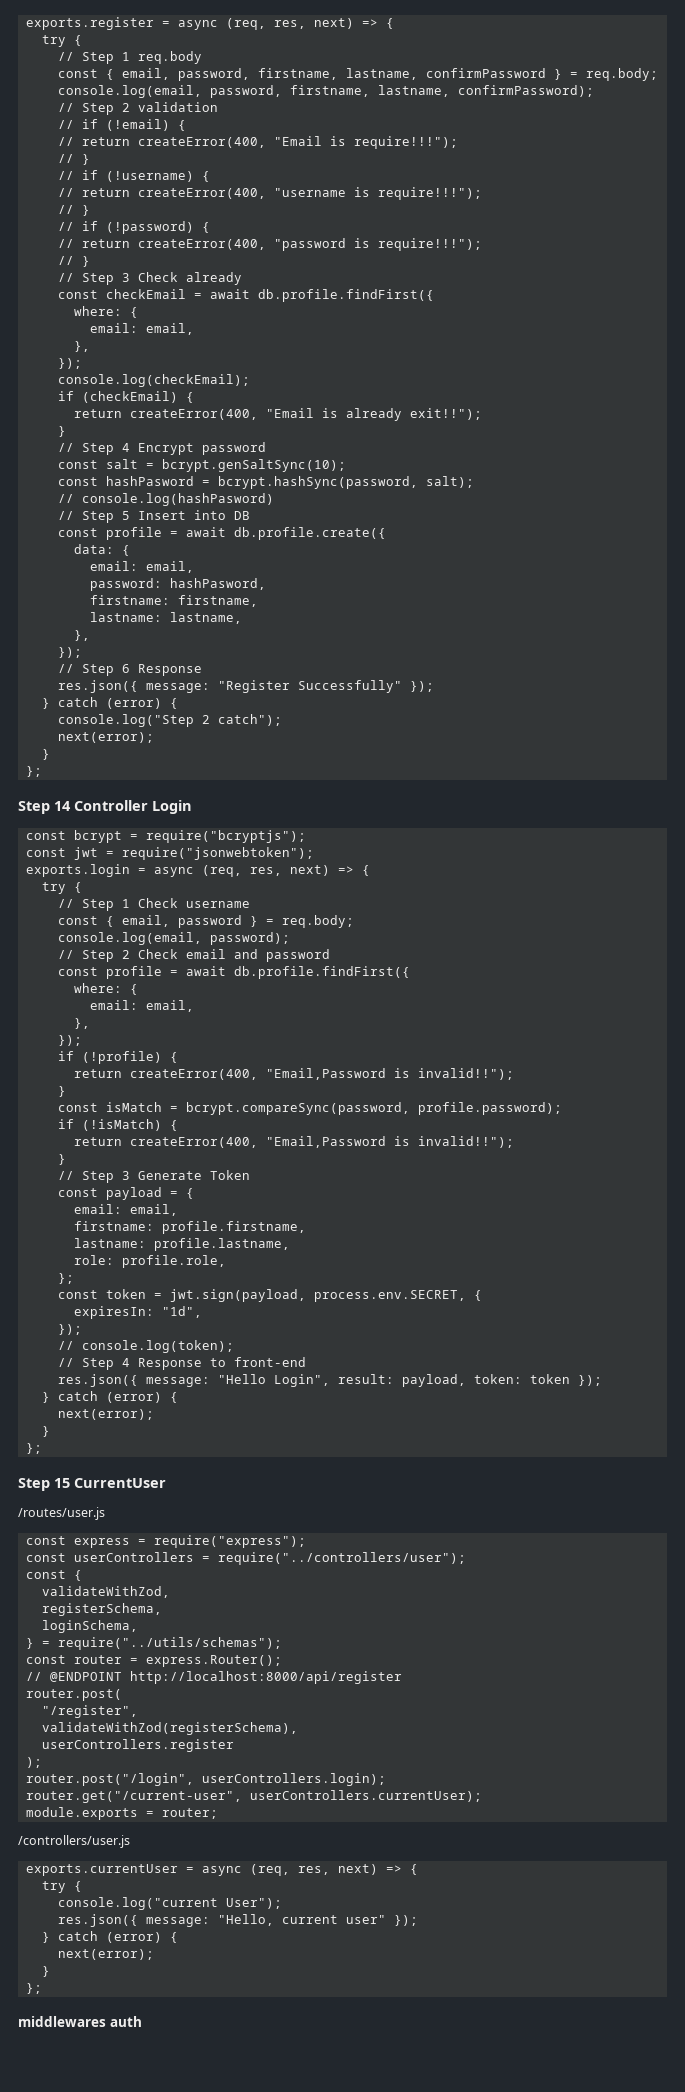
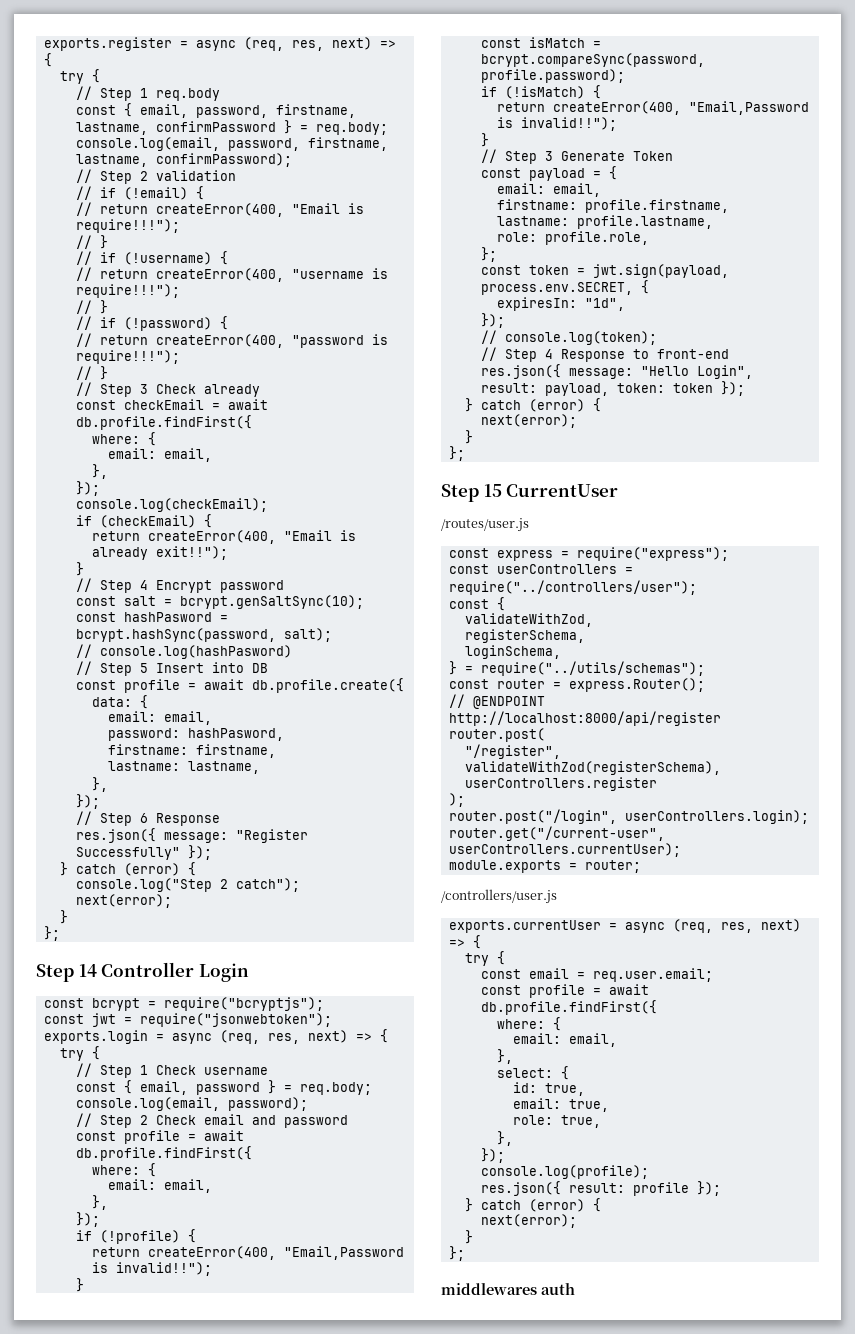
[57,1897,282,1910] [57,1914,386,1927] console.log("current User"); // res.json({ message: "Hello, current user" -> [480,968,713,982] [480,984,649,998] [480,1000,657,1015] [496,1017,561,1031] [512,1033,617,1047] [496,1049,513,1064] [496,1066,569,1080] [512,1082,585,1096] [512,1098,609,1112] [512,1115,601,1128] [496,1131,513,1146] [480,1148,505,1163] [480,1165,649,1179] [480,1181,689,1196] const email = req.user.email; // const profile = await db.profile.findFirst({ // where: { // email: email, // }, // select: { // id: true, // email: true, // role: true, // }, // }); // console.log(profile); // res.json({ result: profile

